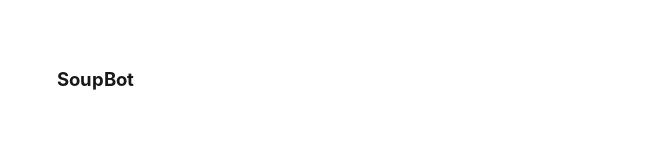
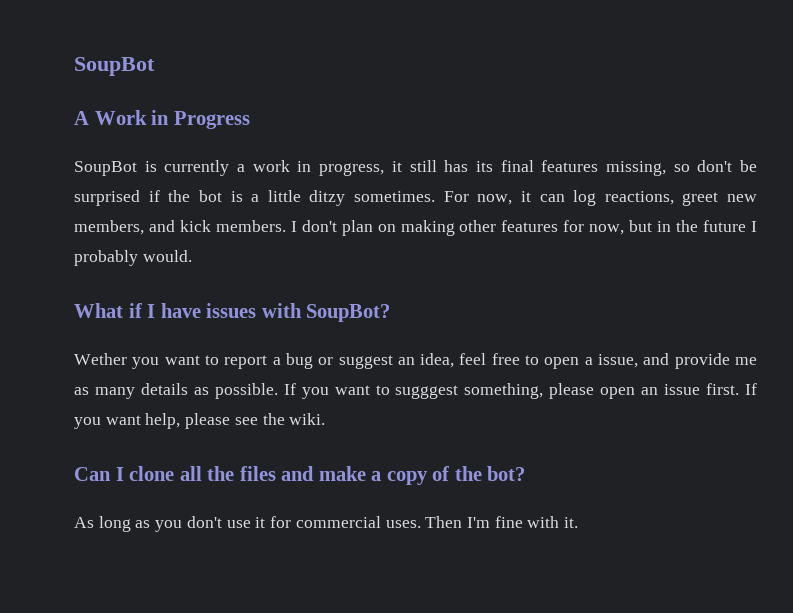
[57,72,134,90] SoupBot -> [74,57,155,76] [74,110,250,129] [74,160,757,176] [74,190,757,206] [74,220,758,236] [74,250,192,266] [74,303,391,322] [74,353,757,369] [74,383,757,399] [74,413,326,429] [74,466,526,485] [74,516,579,532] SoupBot // A Work in Progress // SoupBot is currently a work in progress, it still has its final features missing, so don't be surprised if the bot is a little ditzy sometimes. For now, it can log reactions, greet new members, and kick members. I don't plan on making other features for now, but in the future I probably would. // What if I have issues with SoupBot? // Wether you want to report a bug or suggest an idea, feel free to open a issue, and provide me as many details as possible. If you want to sugggest something, please open an issue first. If you want help, please see the wiki. // Can I clone all the files and make a copy of the bot? // As long as you don't use it for commercial uses. Then I'm fine with it.

